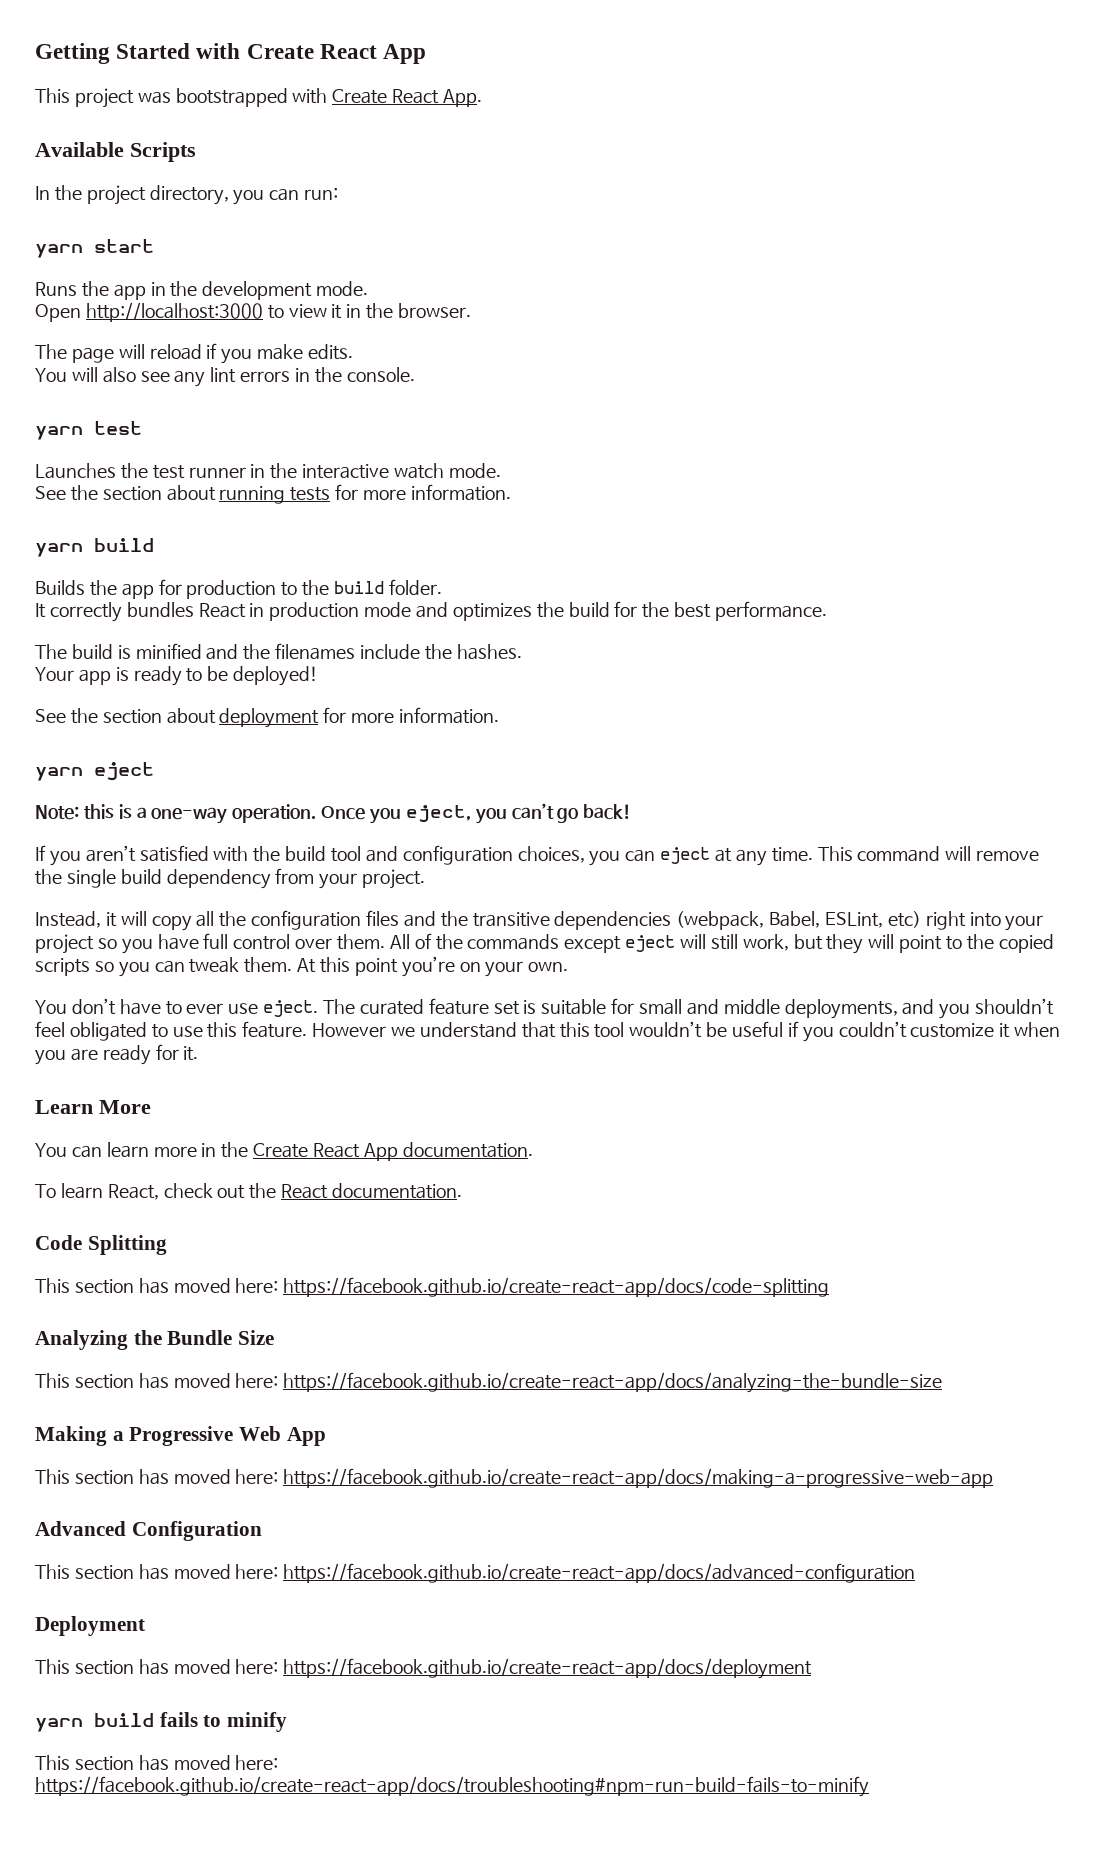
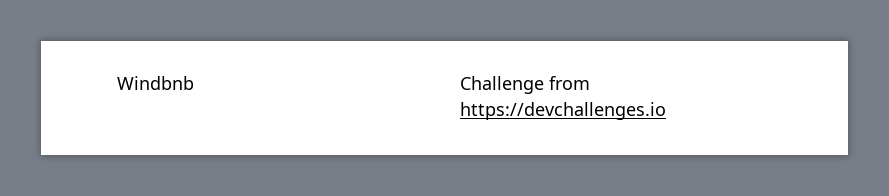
[35,43,427,64] [35,88,483,108] [35,142,196,162] [35,185,339,205] [35,239,154,258] [35,281,369,300] [35,302,472,322] [35,343,354,364] [35,367,415,387] [35,421,142,440] [35,463,501,479] [35,484,511,504] [35,538,154,557] [35,579,442,599] [35,601,828,622] [35,643,522,660] [35,666,319,686] [35,707,500,728] [35,762,154,781] [35,803,632,824] [35,845,1040,866] [35,868,426,889] [35,910,1044,931] [35,933,1054,954] [35,956,569,977] [35,998,1055,1019] [35,1021,1061,1042] [35,1044,199,1065] [35,1100,151,1114] [35,1142,533,1161] [35,1183,463,1200] [35,1235,167,1255] [35,1277,830,1297] [35,1330,275,1350] [35,1372,943,1393] [35,1426,326,1446] [35,1468,994,1488] [35,1521,262,1541] [35,1563,916,1583] [35,1616,145,1636] [35,1658,813,1679] [35,1712,288,1732] [35,1755,279,1771] [35,1776,869,1797] Getting Started with Create React App // This project was bootstrapped with Create React App. // Available Scripts // In the project directory, you can run: // yarn start // Runs the app in the development mode. // Open http://localhost:3000 to view it in the browser. // The page will reload if you make edits. // You will also see any lint errors in the console. // yarn test // Launches the test runner in the interactive watch mode. // See the section about running tests for more information. // yarn build // Builds the app for production to the build folder. // It correctly bundles React in production mode and optimizes the build for the best performance. // The build is minified and the filenames include the hashes. // Your app is ready to be deployed! // See the section about deployment for more information. // yarn eject // Note: this is a one-way operation. Once you eject, you can’t go back! // If you aren’t satisfied with the build tool and configuration choices, you can eject at any time. This command will remove the single build dependency from your project. // Instead, it will copy all the configuration files and the transitive dependencies (webpack, Babel, ESLint, etc) right into your project so you have full control over them. All of the commands except eject will still work, but they will point to the copied scripts so you can tweak them. At this point you’re on your own. // You don’t have to ever use eject. The curated feature set is suitable for small and middle deployments, and you shouldn’t feel obligated to use this feature. However we understand that this tool wouldn’t be useful if you couldn’t customize it when you are ready for it. // Learn More // You can learn more in the Create React App documentation. // To learn React, check out the React documentation. // Code Splitting // This section has moved here: https://facebook.github.io/create-react-app/docs/code-splitting // Analyzing the Bundle Size // This section has moved here: https://facebook.github.io/create-react-app/docs/analyzing-the-bundle-size // Making a Progressive Web App // This section has moved here: https://facebook.github.io/create-react-app/docs/making-a-progressive-web-app // Advanced Configuration // This section has moved here: https://facebook.github.io/create-react-app/docs/advanced-configuration // Deployment // This section has moved here: https://facebook.github.io/create-react-app/docs/deployment // yarn build fails to minify // This section has moved here: https://facebook.github.io/create-react-app/docs/troubleshooting#npm-run-build-fails-to-minify -> [117,76,194,90] [460,76,590,94] [460,102,666,120] Windbnb // Challenge from https://devchallenges.io

